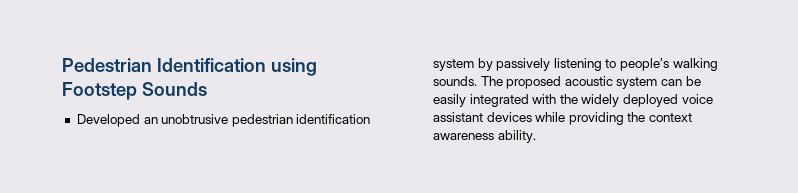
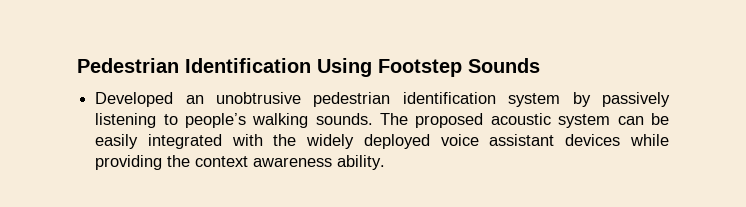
[270,58,317,76] using -> [317,58,372,77] Using

